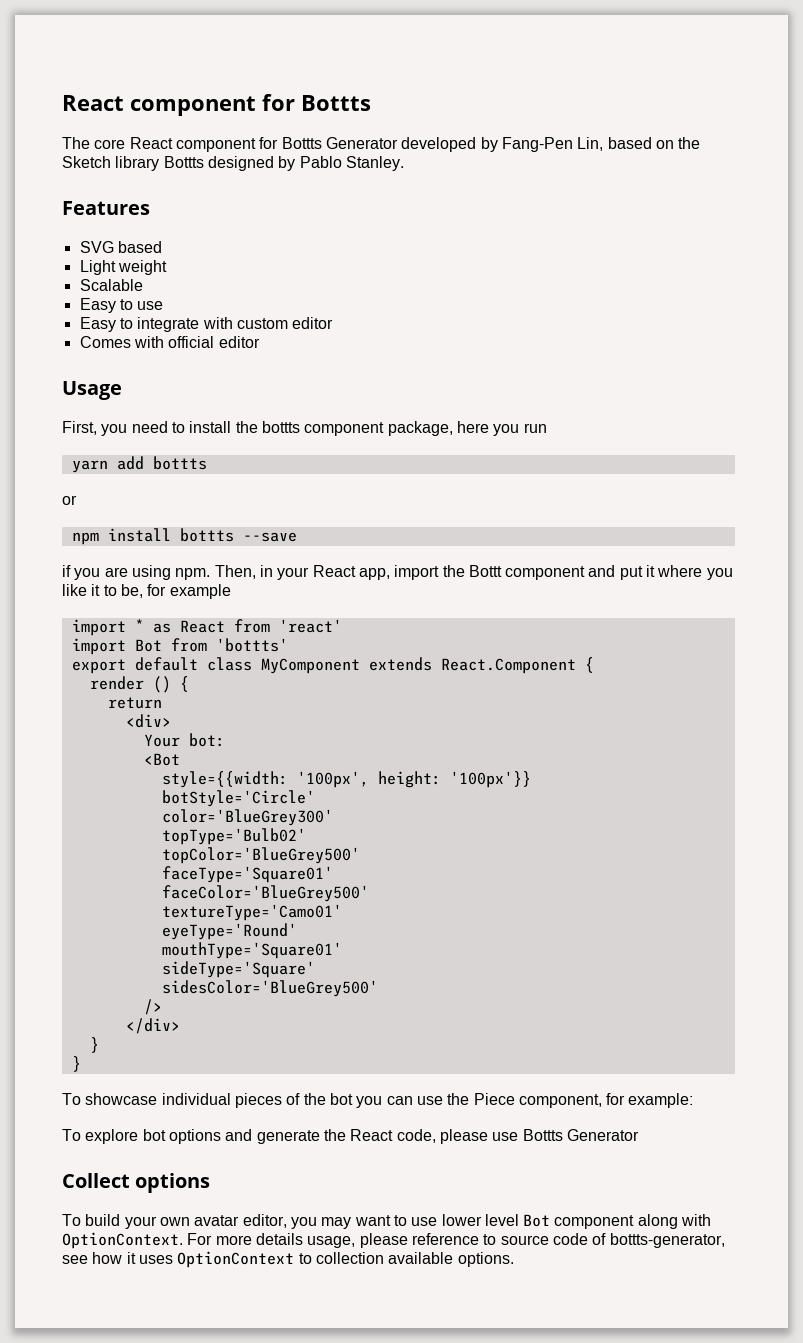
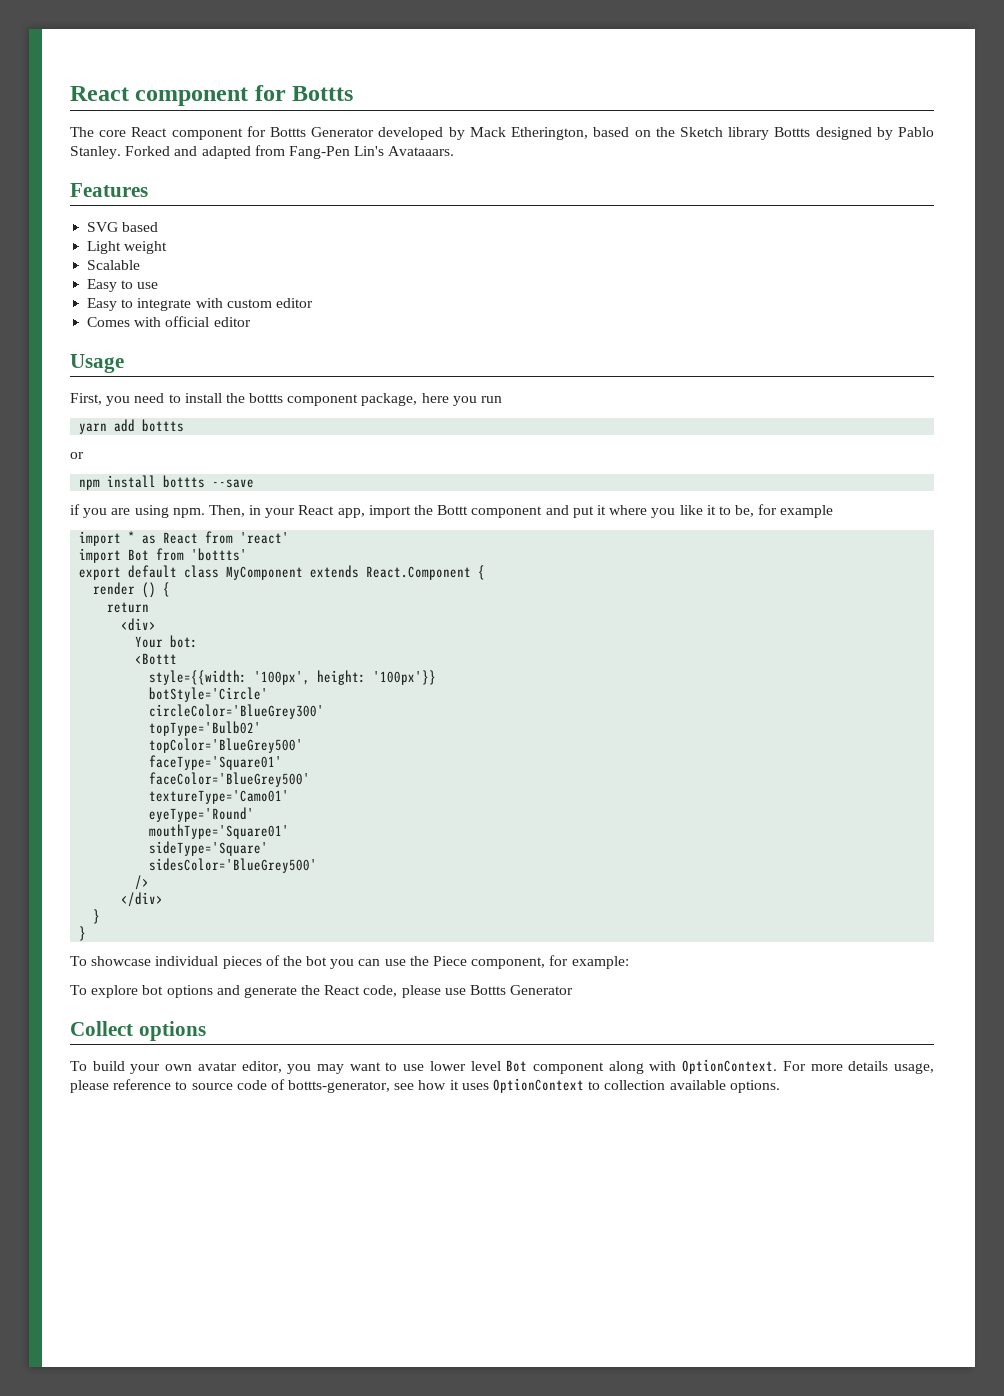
[501,137,604,152] Fang-Pen Lin, -> [469,127,589,140] Mack Etherington,
(404, 163) none -> [125,145,455,159] Forked and adapted from Fang-Pen Lin's Avataaars.
[143,753,180,766] <Bot -> [135,653,178,665] <Bottt
[161,809,333,826] color='BlueGrey300' -> [149,704,325,719] circleColor='BlueGrey300'

